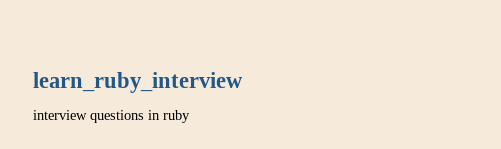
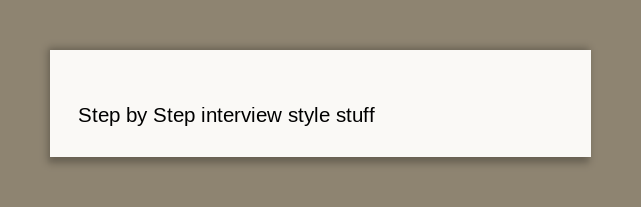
[33,72,243,93] [33,110,190,123] learn_ruby_interview // interview questions in ruby -> [78,107,375,126] Step by Step interview style stuff

